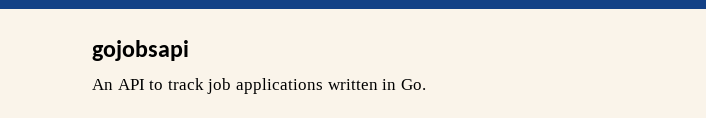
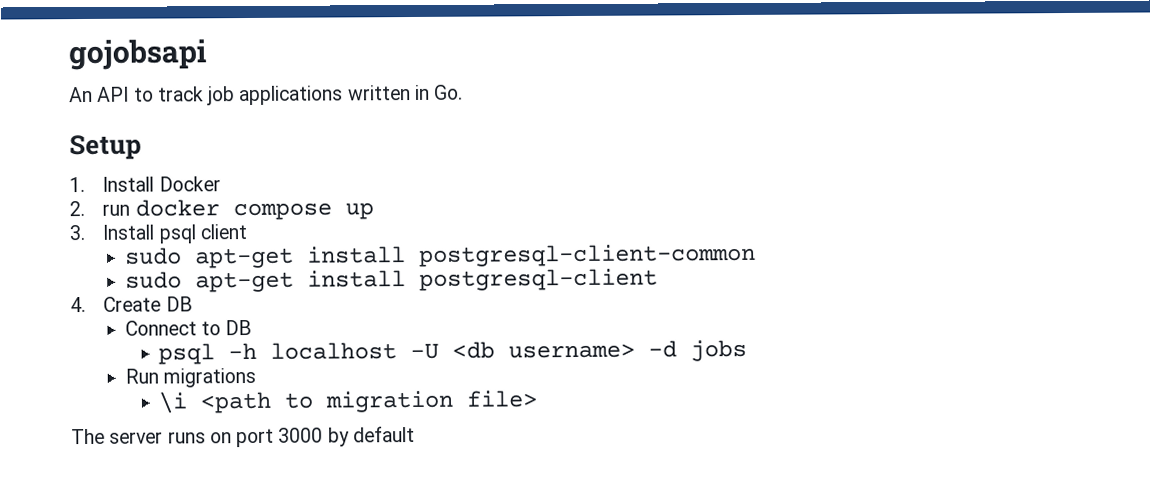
(426, 84) none -> [69,134,142,161] [69,176,221,193] [69,199,374,221] [69,224,247,244] [124,243,756,269] [124,268,658,293] [70,296,193,313] [124,319,253,336] [158,339,748,365] [124,367,257,388] [158,390,538,414] [71,425,415,448] // Setup // 1. Install Docker // 2. run docker compose up // 3. Install psql client // sudo apt-get install postgresql-client-common // sudo apt-get install postgresql-client // 4. Create DB // Connect to DB // psql -h localhost -U <db username> -d jobs // Run migrations // \i <path to migration file> // The server runs on port 3000 by default

